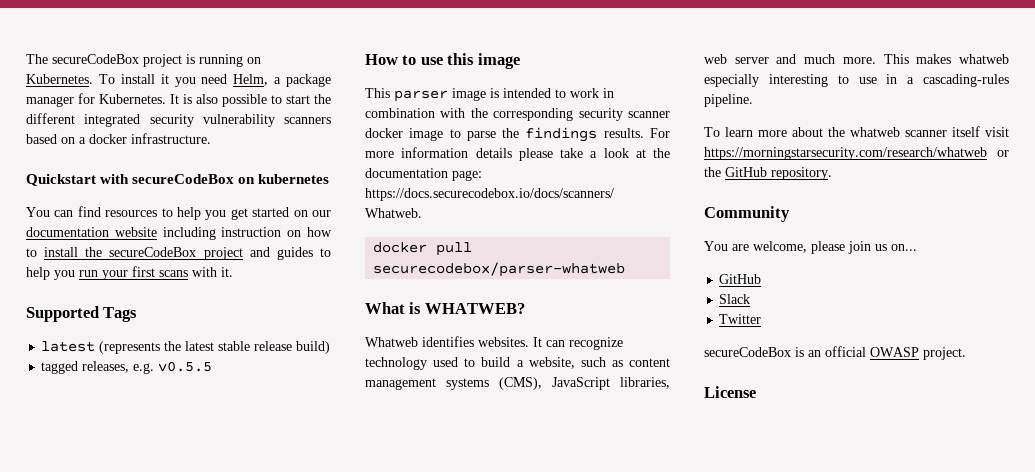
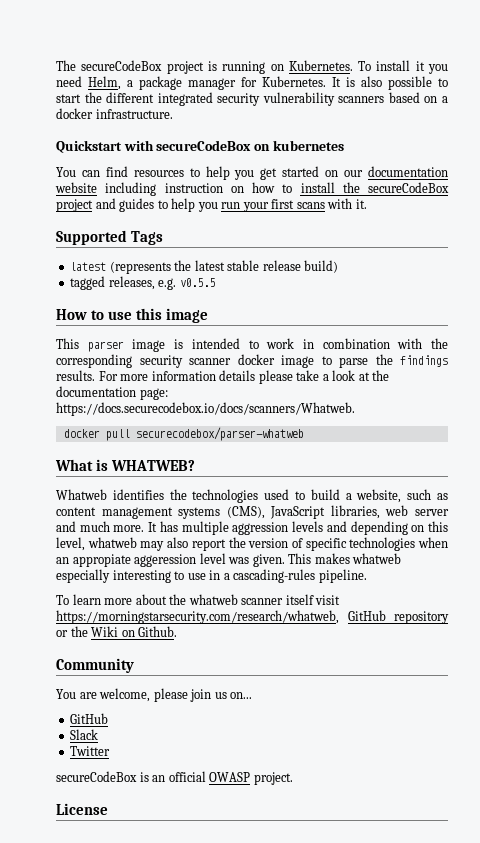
[478,337,623,350] [365,357,427,370] websites. It can recognize technology -> [169,489,259,503] the technologies
(876, 60) none -> [148,521,449,535] [56,537,448,551] [56,553,285,567] It has multiple aggression levels and depending on this level, whatweb may also report the version of specific technologies when an appropiate aggeression level was given.
[704,147,1009,160] [704,167,832,180] https://morningstarsecurity.com/research/whatweb or the GitHub repository. -> [56,610,449,624] [56,626,178,637] https://morningstarsecurity.com/research/whatweb, GitHub repository or the Wiki on Github.

